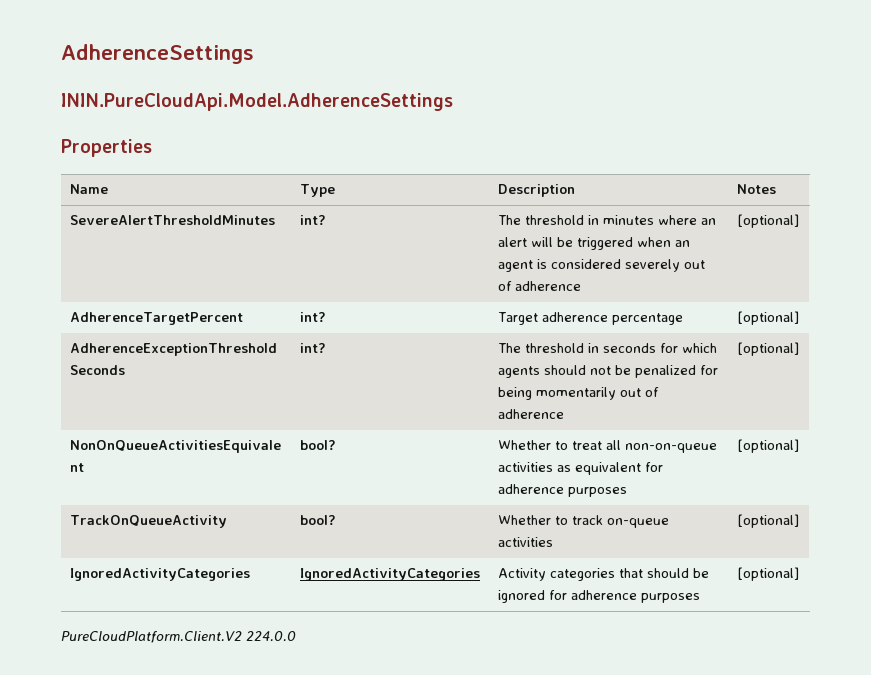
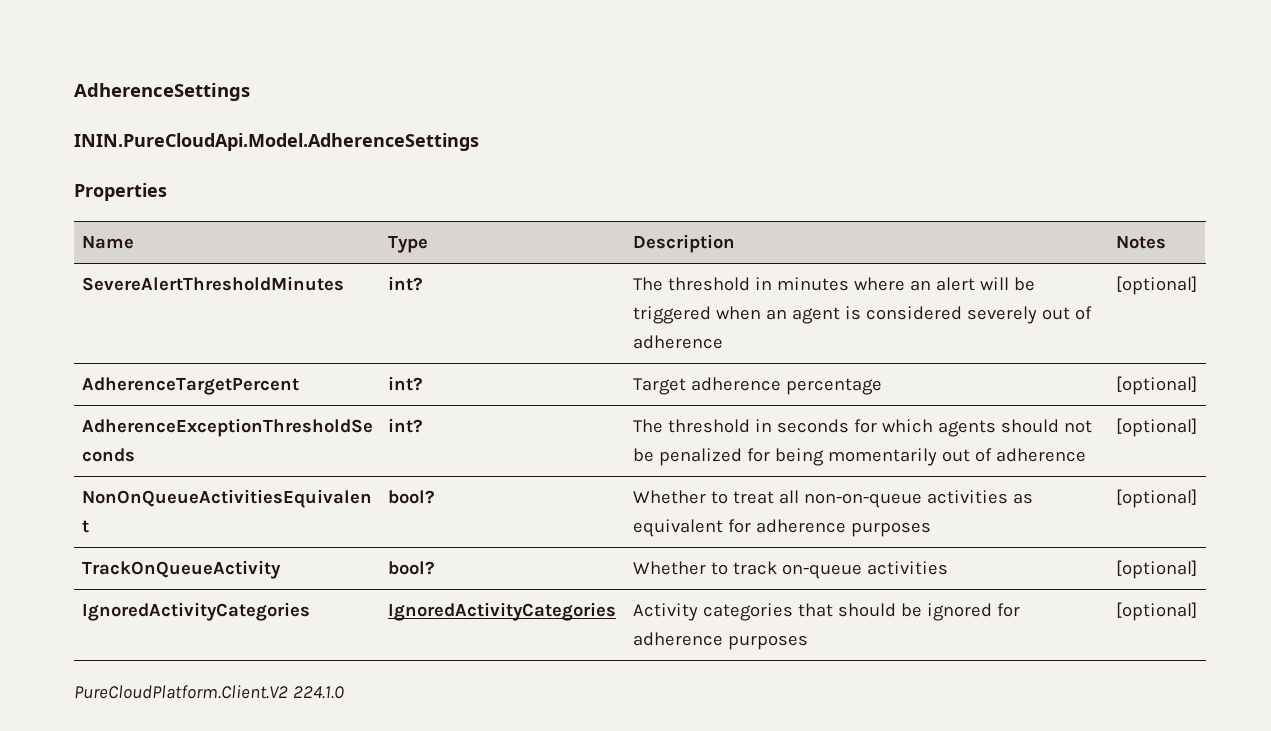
[246,631,296,642] 224.0.0 -> [292,686,344,699] 224.1.0

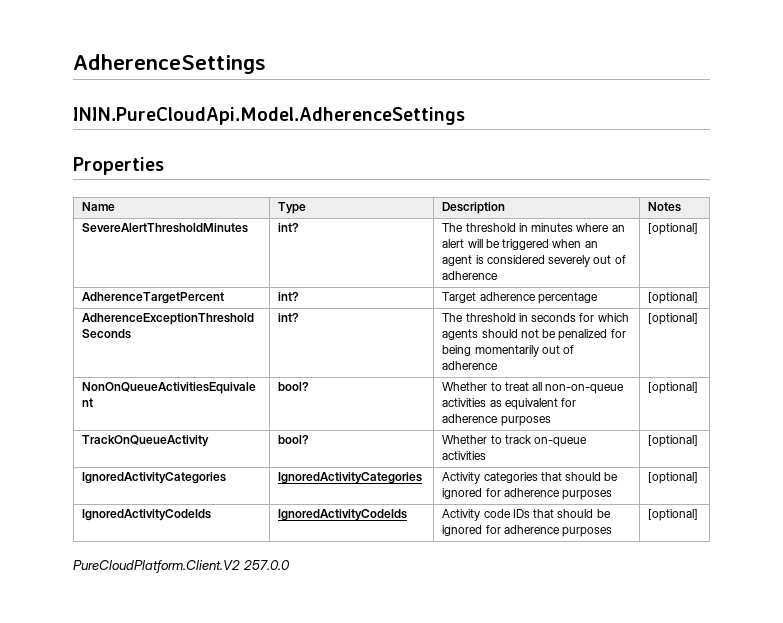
(1197, 611) none -> [82,509,212,521] [278,509,408,521] [442,509,611,521] [442,525,613,537] [648,509,699,521] // IgnoredActivityCodeIds | IgnoredActivityCodeIds | Activity code IDs that should be ignored for adherence purposes | [optional]
[292,686,344,699] 224.1.0 -> [242,560,290,570] 257.0.0

